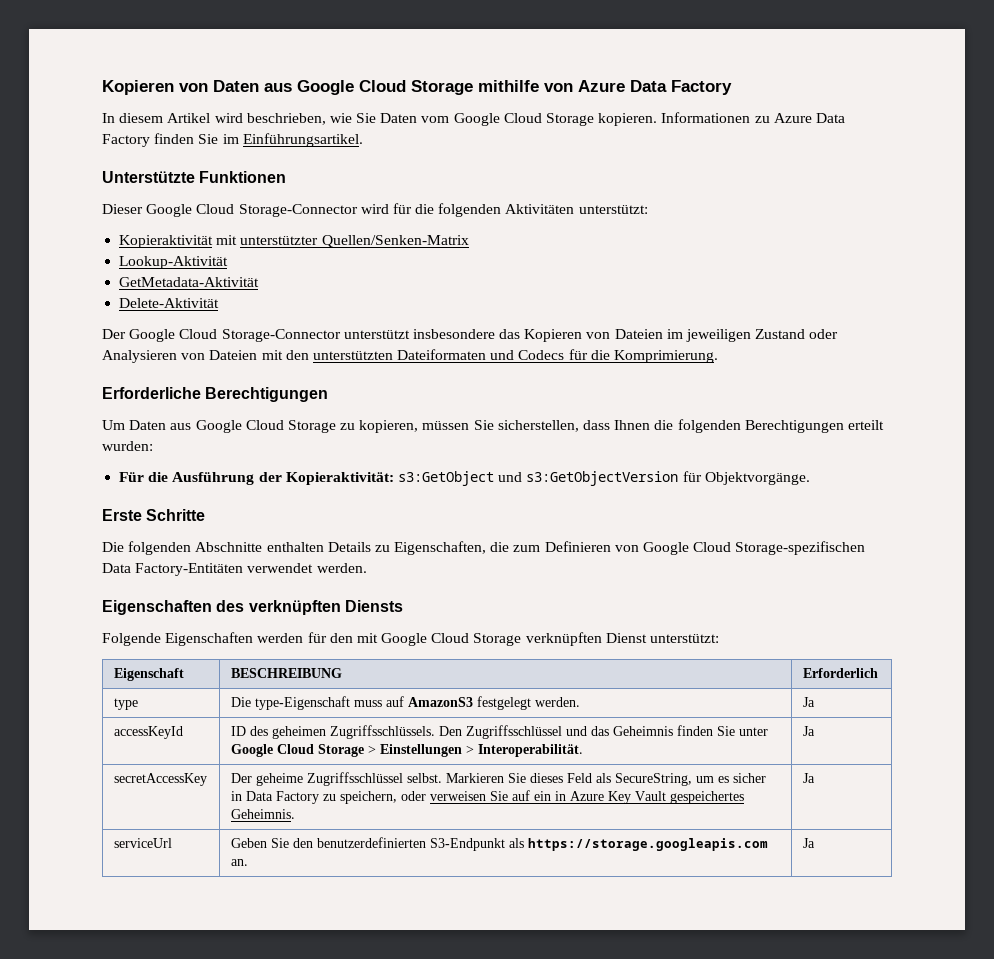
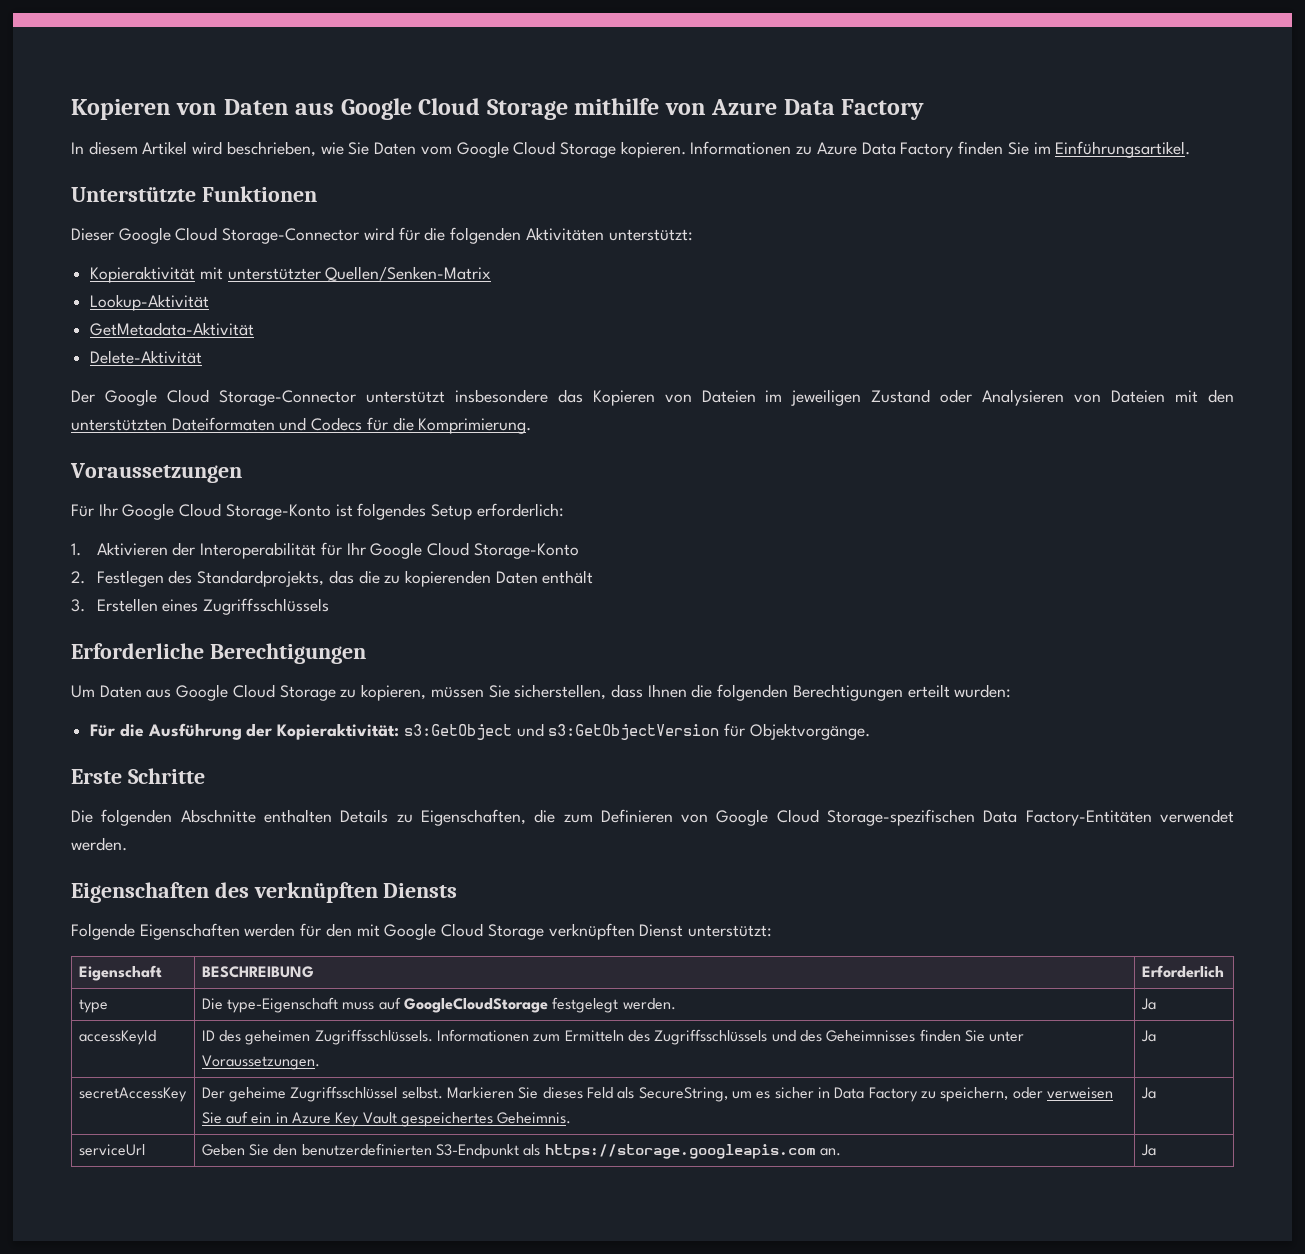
(719, 356) none -> [70,463,242,483] [71,503,564,520] [71,542,579,559] [71,570,594,587] [71,598,330,615] // Voraussetzungen // Für Ihr Google Cloud Storage-Konto ist folgendes Setup erforderlich: // 1. Aktivieren der Interoperabilität für Ihr Google Cloud Storage-Konto // 2. Festlegen des Standardprojekts, das die zu kopierenden Daten enthält // 3. Erstellen eines Zugriffsschlüssels
[407,697,473,707] AmazonS3 -> [404,998,549,1013] GoogleCloudStorage
[438,725,768,739] [230,744,583,757] Den Zugriffsschlüssel und das Geheimnis finden Sie unter Google Cloud Storage > Einstellungen > Interoperabilität. -> [437,1029,1025,1045] [201,1055,320,1070] Informationen zum Ermitteln des Zugriffsschlüssels und des Geheimnisses finden Sie unter Voraussetzungen.

